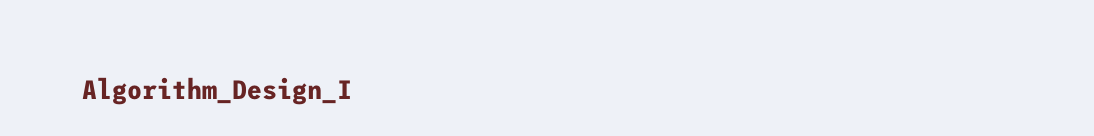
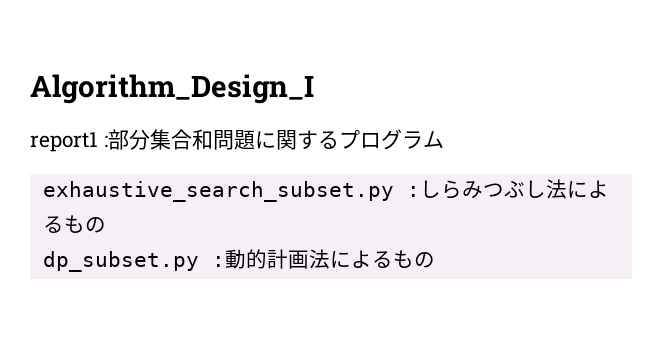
(352, 91) none -> [30,129,444,152] [42,179,609,202] [42,215,106,233] [42,249,435,272] // report1 :部分集合和問題に関するプログラム // exhaustive_search_subset.py :しらみつぶし法によるもの // dp_subset.py :動的計画法によるもの

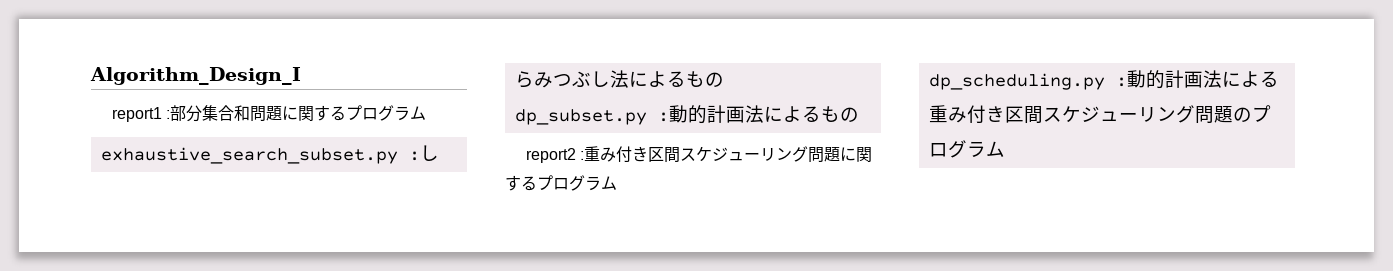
(435, 260) none -> [525,146,873,163] [505,175,617,191] [928,70,1279,90] [928,105,1271,124] [928,140,1005,158] // report2 :重み付き区間スケジューリング問題に関するプログラム // dp_scheduling.py :動的計画法による重み付き区間スケジューリング問題のプログラム

